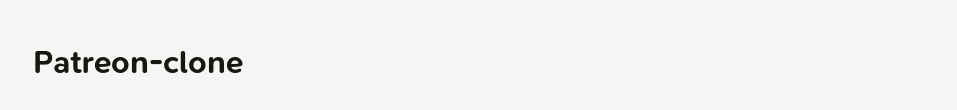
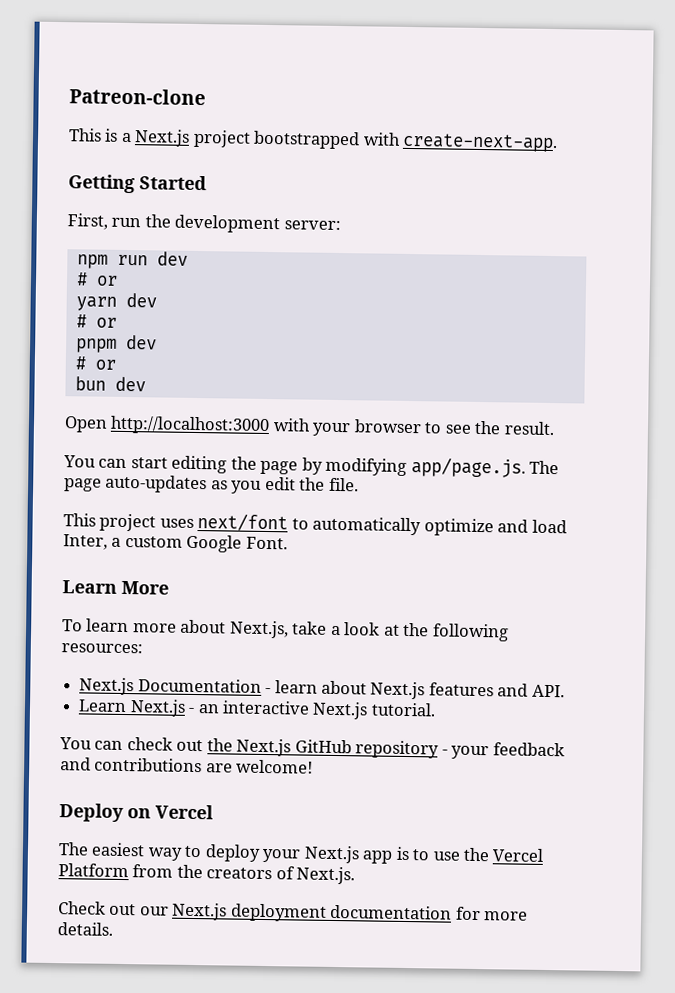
(243, 62) none -> [68,128,559,153] [68,174,207,194] [67,213,341,234] [76,251,188,269] [75,272,118,286] [75,292,157,311] [75,314,117,328] [75,334,157,353] [74,356,116,370] [74,376,146,392] [64,415,555,437] [63,455,560,478] [64,474,359,494] [63,513,567,537] [63,534,288,553] [62,580,169,595] [62,618,509,642] [61,643,143,654] [79,677,565,700] [78,699,436,720] [59,737,565,760] [60,757,314,774] [59,803,214,823] [58,842,545,864] [58,863,356,885] [58,901,529,922] [57,922,113,936] // This is a Next.js project bootstrapped with create-next-app. // Getting Started // First, run the development server: // npm run dev // # or // yarn dev // # or // pnpm dev // # or // bun dev // Open http://localhost:3000 with your browser to see the result. // You can start editing the page by modifying app/page.js. The page auto-updates as you edit the file. // This project uses next/font to automatically optimize and load Inter, a custom Google Font. // Learn More // To learn more about Next.js, take a look at the following resources: // Next.js Documentation - learn about Next.js features and API. // Learn Next.js - an interactive Next.js tutorial. // You can check out the Next.js GitHub repository - your feedback and contributions are welcome! // Deploy on Vercel // The easiest way to deploy your Next.js app is to use the Vercel Platform from the creators of Next.js. // Check out our Next.js deployment documentation for more details.

